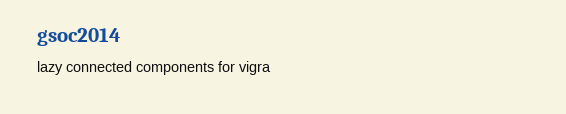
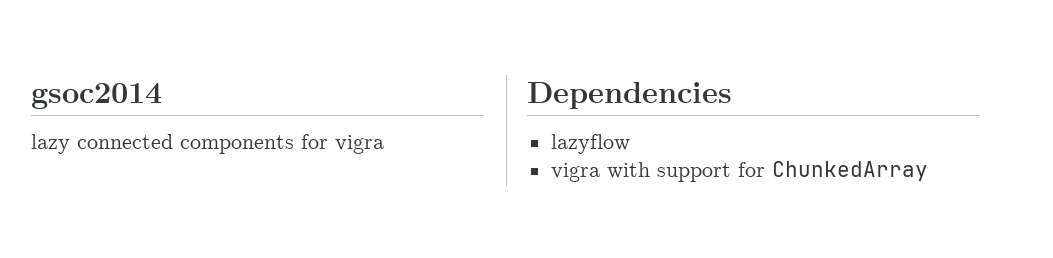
(271, 68) none -> [527,82,732,109] [550,134,630,154] [550,161,928,182] // Dependencies // lazyflow // vigra with support for ChunkedArray

